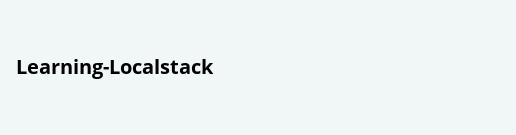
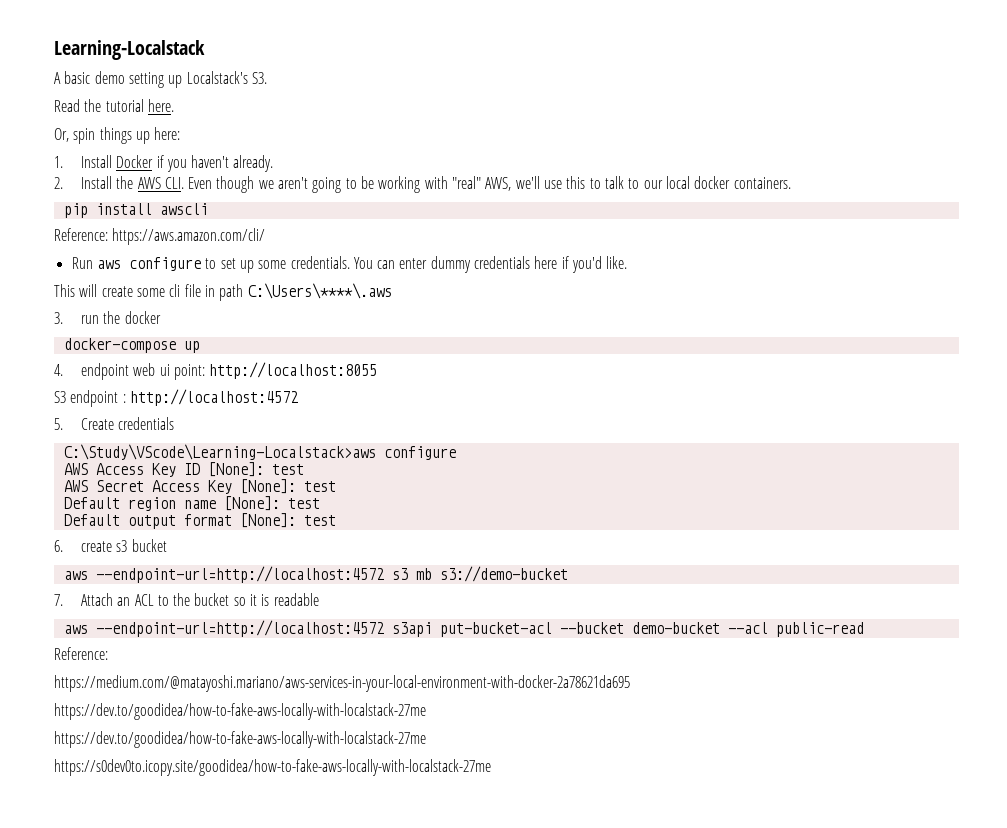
(214, 69) none -> [54,71,267,88] [54,99,174,112] [54,127,181,144] [54,155,274,172] [54,176,791,193] [63,203,208,218] [54,228,266,245] [71,256,628,273] [54,283,392,301] [54,311,161,324] [63,338,200,353] [54,362,378,380] [54,389,298,407] [54,417,175,430] [63,444,456,460] [63,462,304,477] [63,479,336,494] [63,496,320,511] [63,513,336,529] [54,539,167,552] [63,566,568,583] [54,593,319,606] [63,620,864,637] [54,647,108,660] [54,675,630,692] [54,703,426,720] [54,731,426,748] [54,759,491,776] // A basic demo setting up Localstack's S3. // Read the tutorial here. // Or, spin things up here: // 1. Install Docker if you haven't already. // 2. Install the AWS CLI. Even though we aren't going to be working with "real" AWS, we'll use this to talk to our local docker containers. // pip install awscli // Reference: https://aws.amazon.com/cli/ // Run aws configure to set up some credentials. You can enter dummy credentials here if you'd like. // This will create some cli file in path C:\Users\****\.aws // 3. run the docker // docker-compose up // 4. endpoint web ui point: http://localhost:8055 // S3 endpoint : http://localhost:4572 // 5. Create credentials // C:\Study\VScode\Learning-Localstack>aws configure // AWS Access Key ID [None]: test // AWS Secret Access Key [None]: test // Default region name [None]: test // Default output format [None]: test // 6. create s3 bucket // aws --endpoint-url=http://localhost:4572 s3 mb s3://demo-bucket // 7. Attach an ACL to the bucket so it is readable // aws --endpoint-url=http://localhost:4572 s3api put-bucket-acl --bucket demo-bucket --acl public-read // Reference: // https://medium.com/@matayoshi.mariano/aws-services-in-your-local-environment-with-docker-2a78621da695 // https://dev.to/goodidea/how-to-fake-aws-locally-with-localstack-27me // https://dev.to/goodidea/how-to-fake-aws-locally-with-localstack-27me // https://s0dev0to.icopy.site/goodidea/how-to-fake-aws-locally-with-localstack-27me

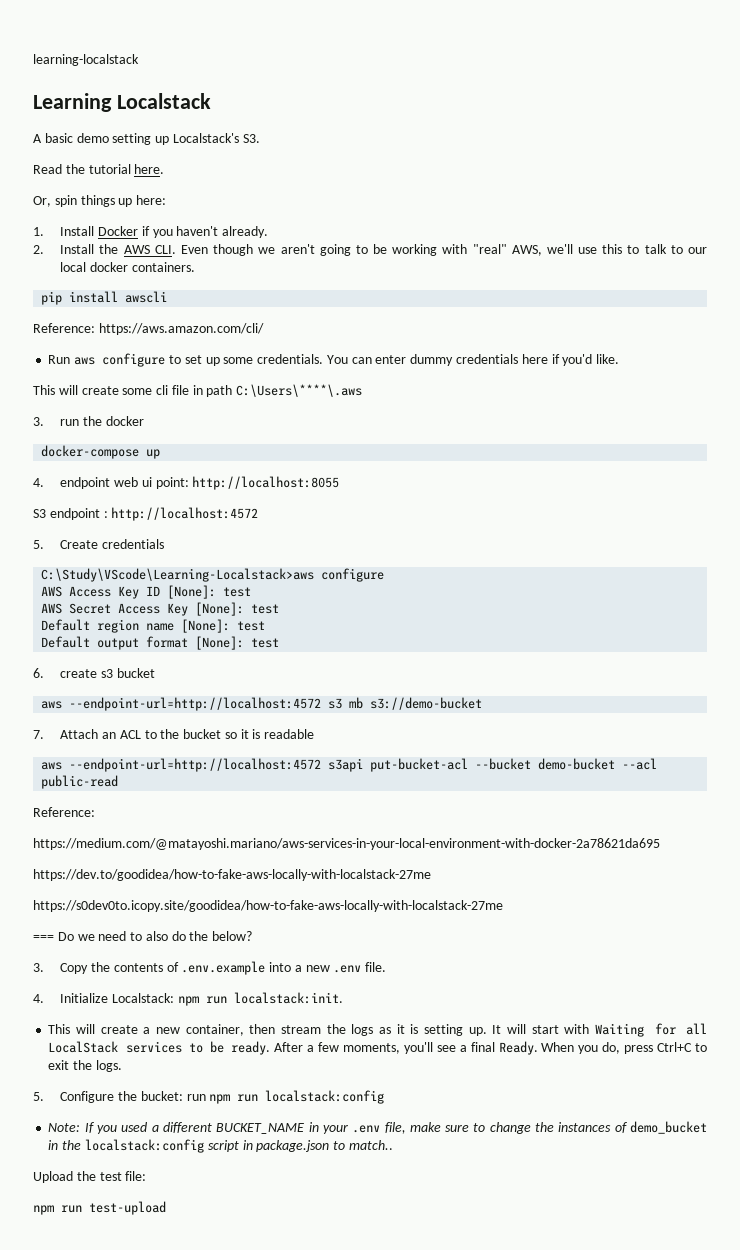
[54,40,205,60] Learning-Localstack -> [33,54,139,66] [33,93,211,112] learning-localstack // Learning Localstack
[54,731,426,748] [54,759,491,776] https://dev.to/goodidea/how-to-fake-aws-locally-with-localstack-27me // https://s0dev0to.icopy.site/goodidea/how-to-fake-aws-locally-with-localstack-27me -> [33,900,503,912] [33,931,253,941] [33,961,387,975] [33,992,343,1006] [48,1023,708,1037] [48,1041,707,1055] [48,1060,122,1072] [33,1090,385,1104] [48,1121,708,1134] [48,1139,393,1153] [33,1171,147,1183] [33,1201,166,1215] https://s0dev0to.icopy.site/goodidea/how-to-fake-aws-locally-with-localstack-27me // === Do we need to also do the below? // 3. Copy the contents of .env.example into a new .env file. // 4. Initialize Localstack: npm run localstack:init. // This will create a new container, then stream the logs as it is setting up. It will start with Waiting for all LocalStack services to be ready. After a few moments, you'll see a final Ready. When you do, press Ctrl+C to exit the logs. // 5. Configure the bucket: run npm run localstack:config // Note: If you used a different BUCKET_NAME in your .env file, make sure to change the instances of demo_bucket in the localstack:config script in package.json to match.. // Upload the test file: // npm run test-upload

